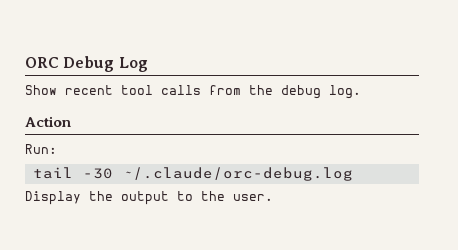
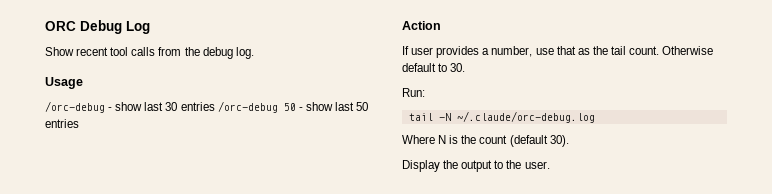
[25,116,71,127] Action -> [45,77,83,89] [45,101,369,113] [45,119,79,128] [402,21,441,30] [402,46,714,58] [402,63,466,72] Usage // /orc-debug - show last 30 entries /orc-debug 50 - show last 50 entries // Action // If user provides a number, use that as the tail count. Otherwise default to 30.
[82,168,113,179] -30 -> [438,113,451,121] -N
(353, 174) none -> [402,135,569,147] // Where N is the count (default 30).

